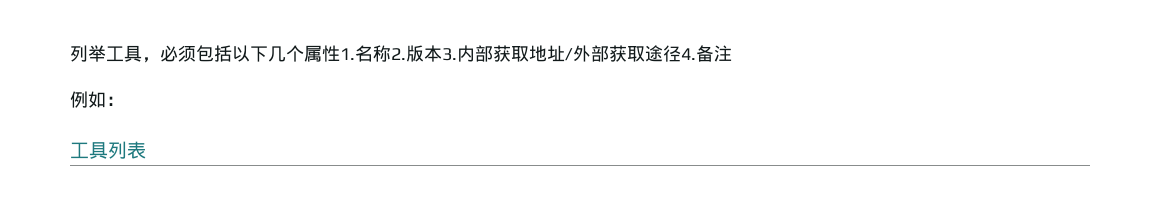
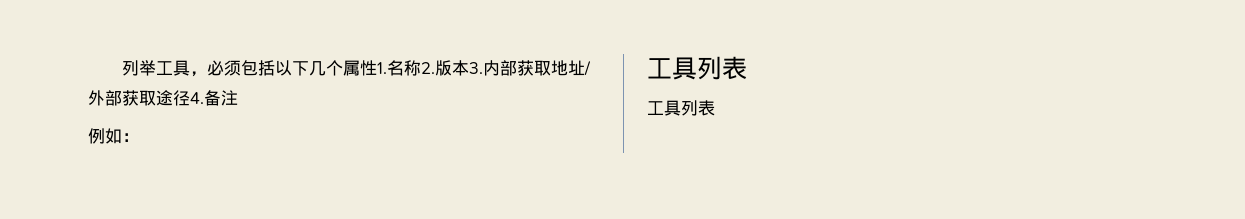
(146, 150) none -> [647,100,715,116] // 工具列表

